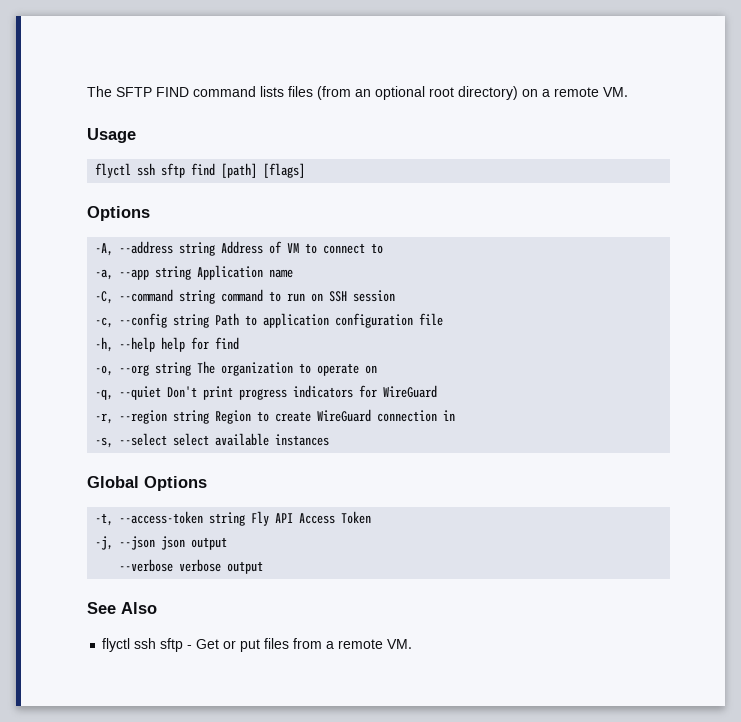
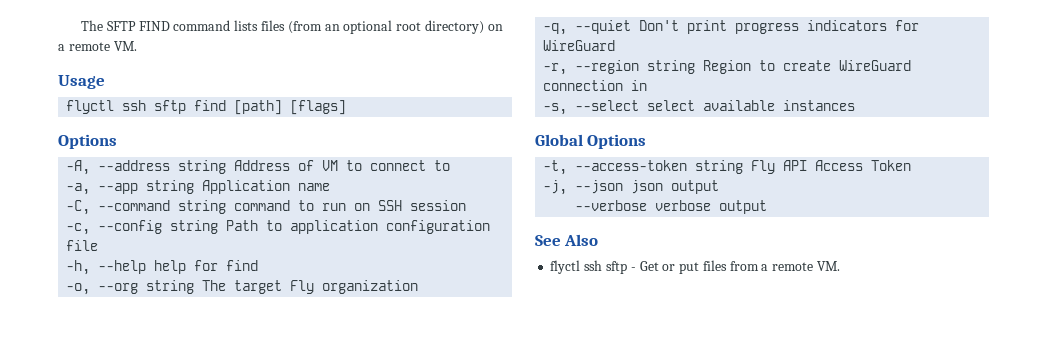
(216, 367) none -> [234,280,315,294] target Fly
[299,363,378,376] to operate on -> (419, 287) none

